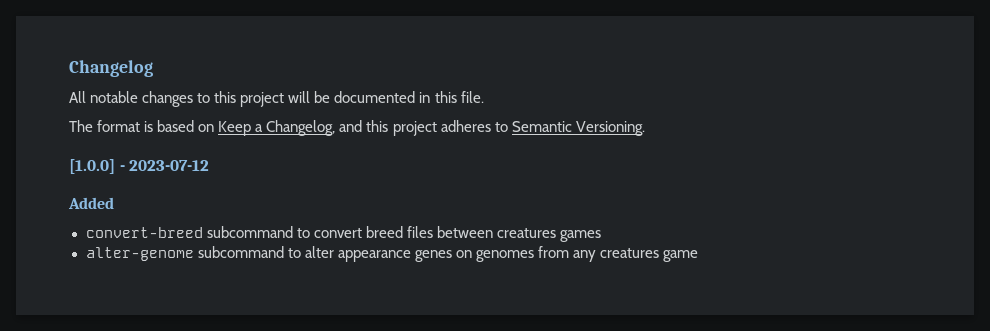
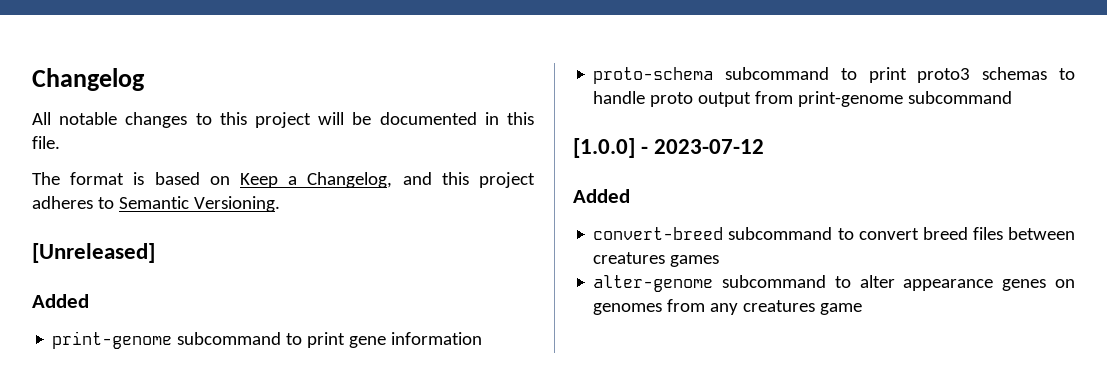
(645, 128) none -> [32,243,155,263] [32,294,89,308] [52,331,483,349] [593,67,1075,84] [593,91,1013,107] // [Unreleased] // Added // print-genome subcommand to print gene information // proto-schema subcommand to print proto3 schemas to handle proto output from print-genome subcommand

